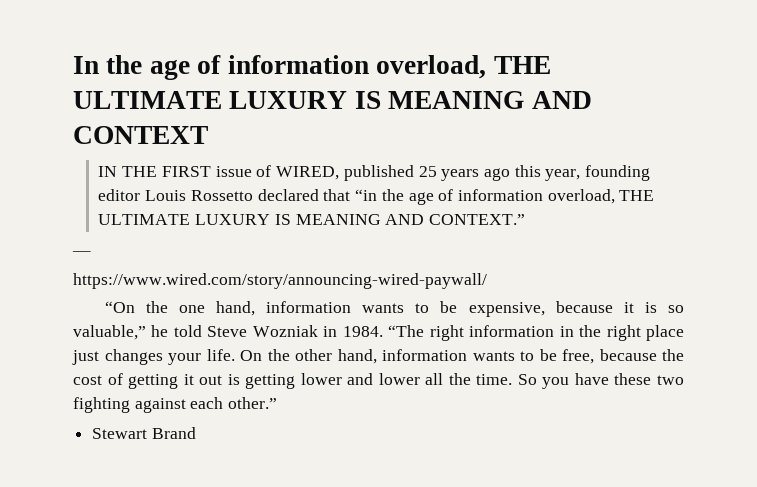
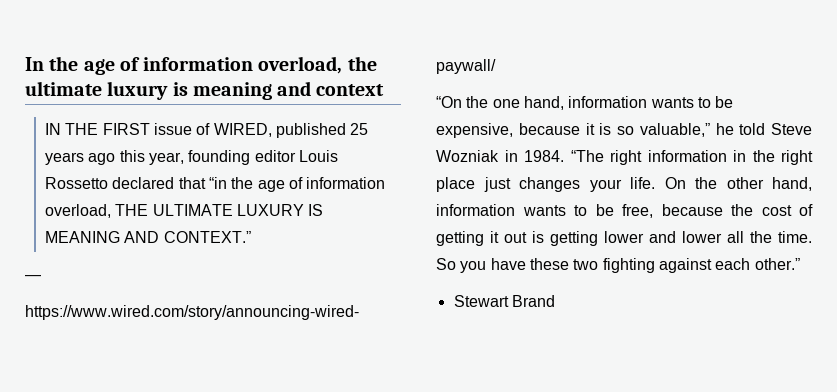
[493,56,551,74] [73,91,592,109] [73,126,208,144] THE ULTIMATE LUXURY IS MEANING AND CONTEXT -> [347,56,377,71] [25,81,385,100] the ultimate luxury is meaning and context

